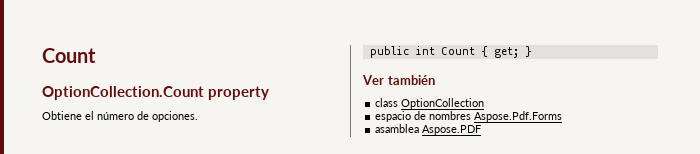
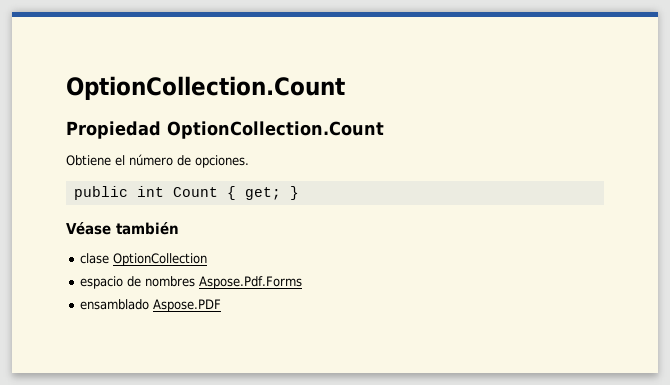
[42,48,96,63] [42,86,270,100] Count // OptionCollection.Count property -> [66,76,345,100] [66,121,384,139] OptionCollection.Count // Propiedad OptionCollection.Count
[362,75,384,85] Ver -> [66,222,111,235] Véase
[375,98,399,107] class -> [80,253,110,264] clase
[375,124,420,133] asamblea -> [80,299,150,310] ensamblado

